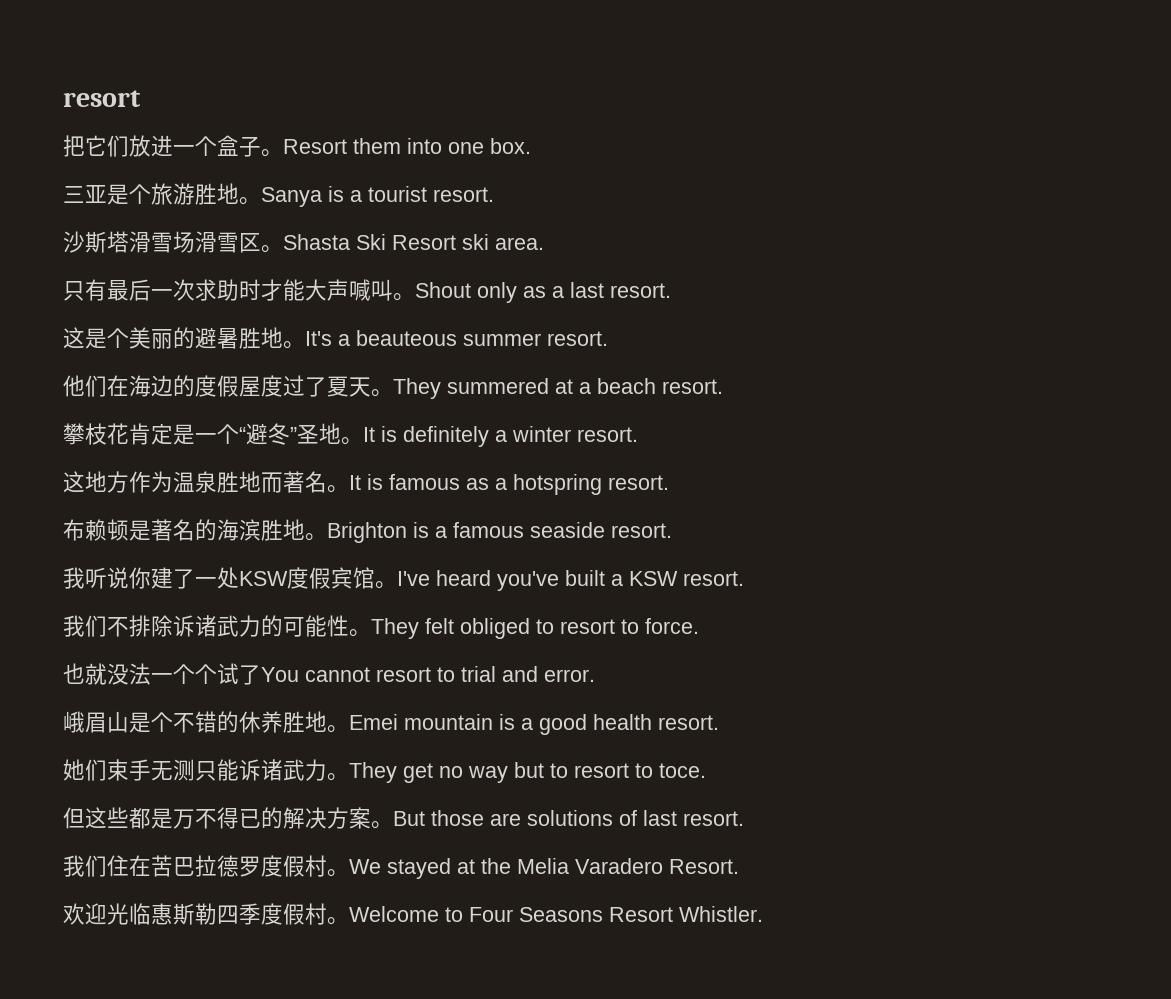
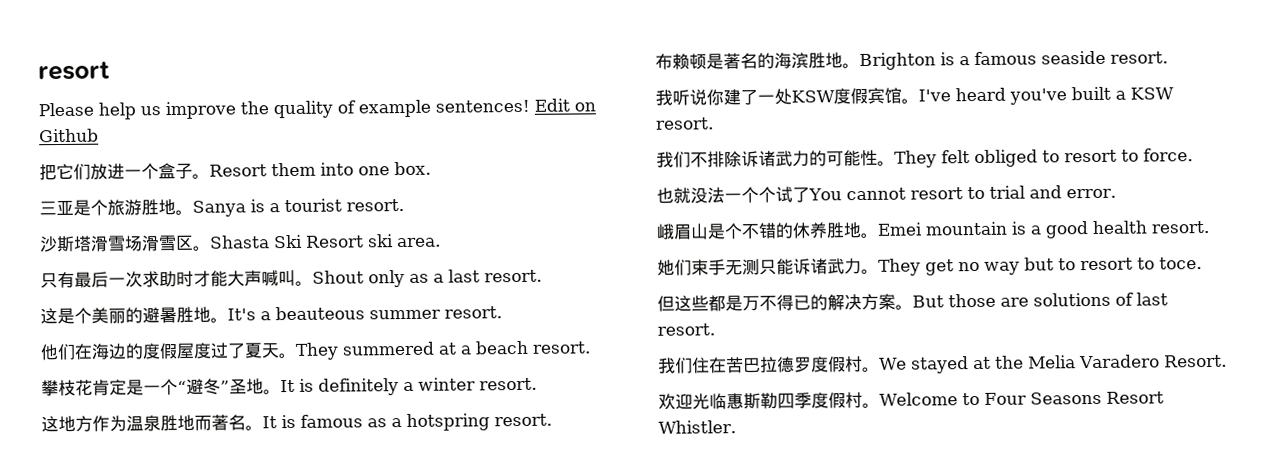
[63,90,141,107] resort -> [38,61,110,81] [38,98,596,120] [39,128,99,143] resort // Please help us improve the quality of example sentences! Edit on Github

